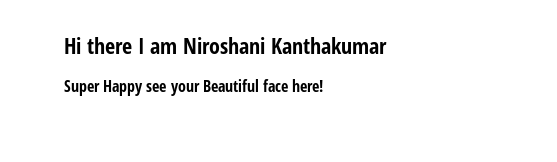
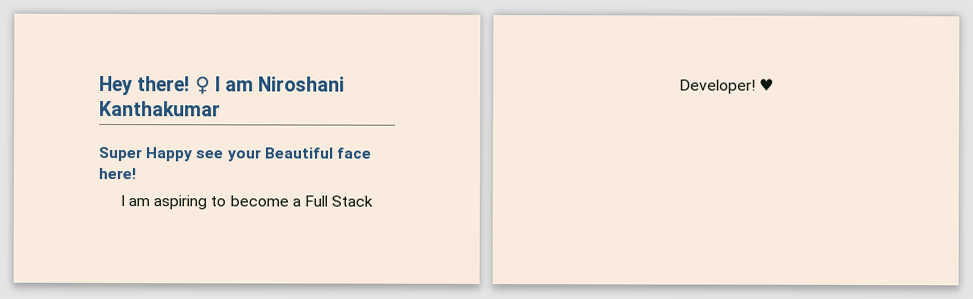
[64,37,132,54] Hi there -> [99,75,211,96] Hey there! ♀
(324, 85) none -> [119,195,374,210] [678,78,775,94] // I am aspiring to become a Full Stack Developer! ♥

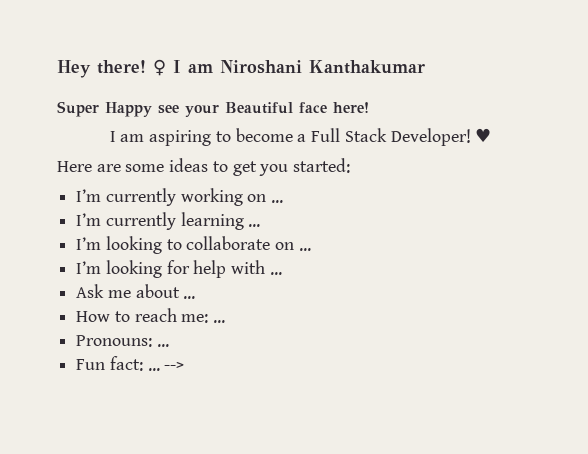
(775, 84) none -> [57,158,351,176] [76,188,284,206] [76,212,261,230] [76,236,311,254] [76,260,282,278] [76,284,196,299] [76,308,226,323] [76,335,169,347] [76,356,185,371] // Here are some ideas to get you started: // I’m currently working on ... // I’m currently learning ... // I’m looking to collaborate on ... // I’m looking for help with ... // Ask me about ... // How to reach me: ... // Pronouns: ... // Fun fact: ... -->

